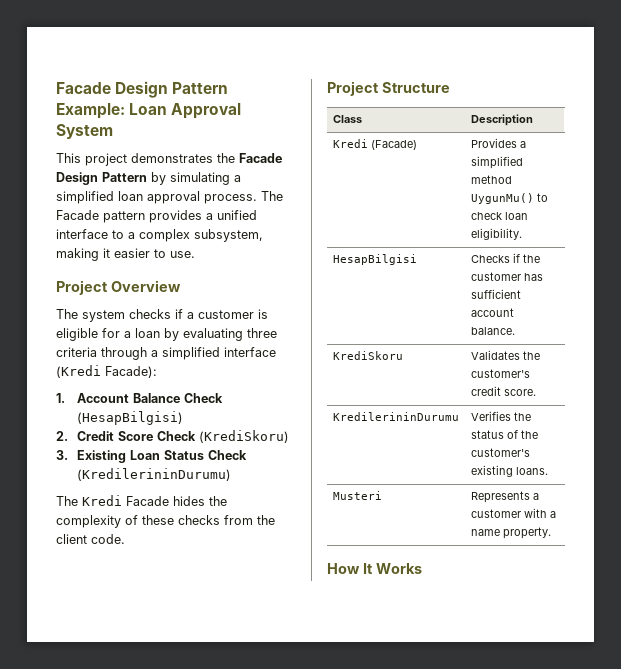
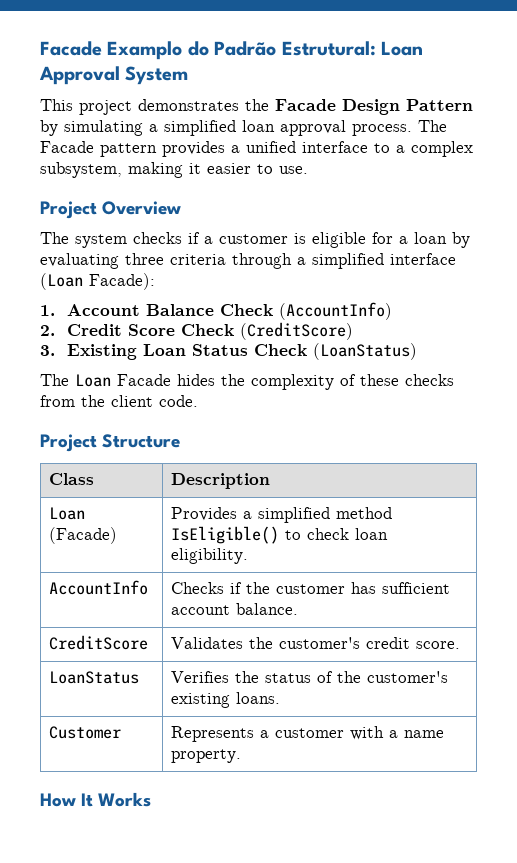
[56,81,229,98] [56,103,125,119] Facade Design Pattern Example: -> [40,41,376,60] Facade Examplo do Padrão Estrutural:
[56,365,101,378] (Kredi -> [40,273,83,290] (Loan
[76,411,183,425] (HesapBilgisi) -> [279,302,393,320] (AccountInfo)
[198,430,289,443] (KrediSkoru) -> [240,322,354,340] (CreditScore)
[76,468,231,481] [56,495,122,506] (KredilerininDurumu) // The Kredi -> [313,343,418,360] [40,374,111,387] (LoanStatus) // The Loan
[332,139,368,148] Kredi -> [48,507,85,520] Loan
[470,193,534,204] UygunMu() -> [170,526,279,544] IsEligible()
[332,254,417,265] HesapBilgisi -> [48,580,148,595] AccountInfo
[332,351,403,360] KrediSkoru -> [48,635,148,650] CreditScore
[332,412,459,421] KredilerininDurumu -> [48,671,139,684] LoanStatus
[332,491,382,500] Musteri -> [48,726,121,739] Customer

